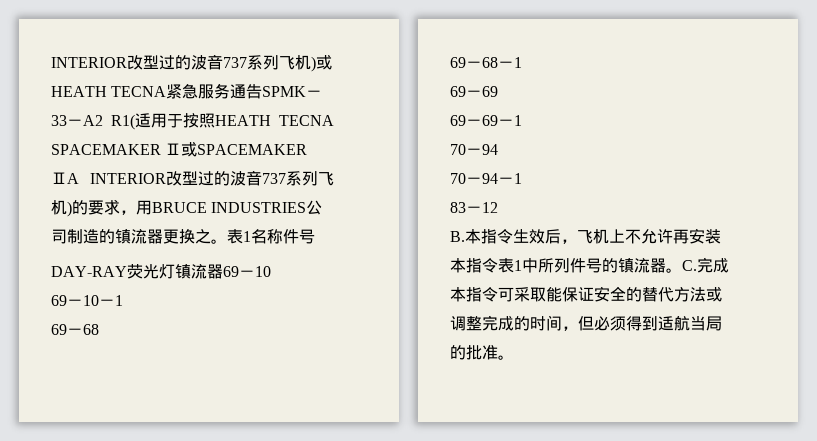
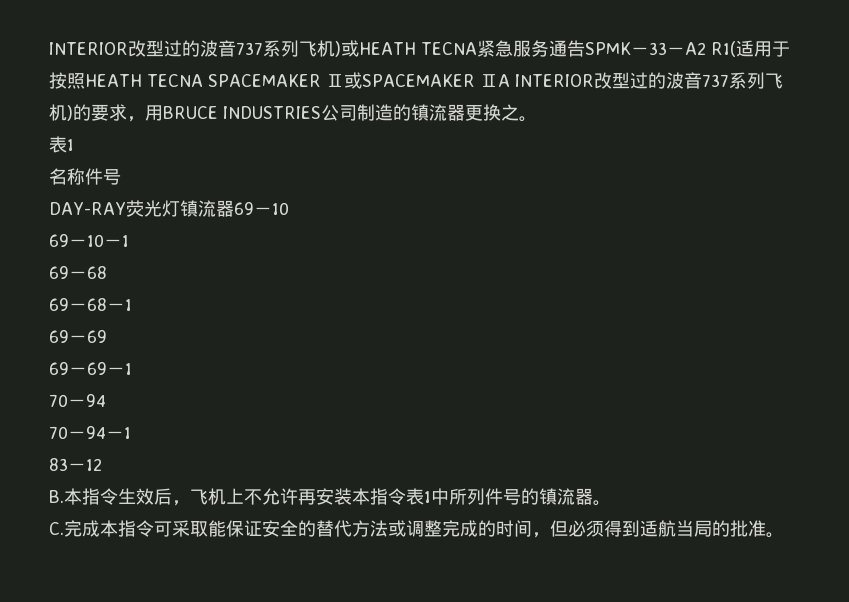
[227,229,251,244] 表1 -> [49,136,74,153] // 表1 //
(682, 270) none -> (611, 503) //

